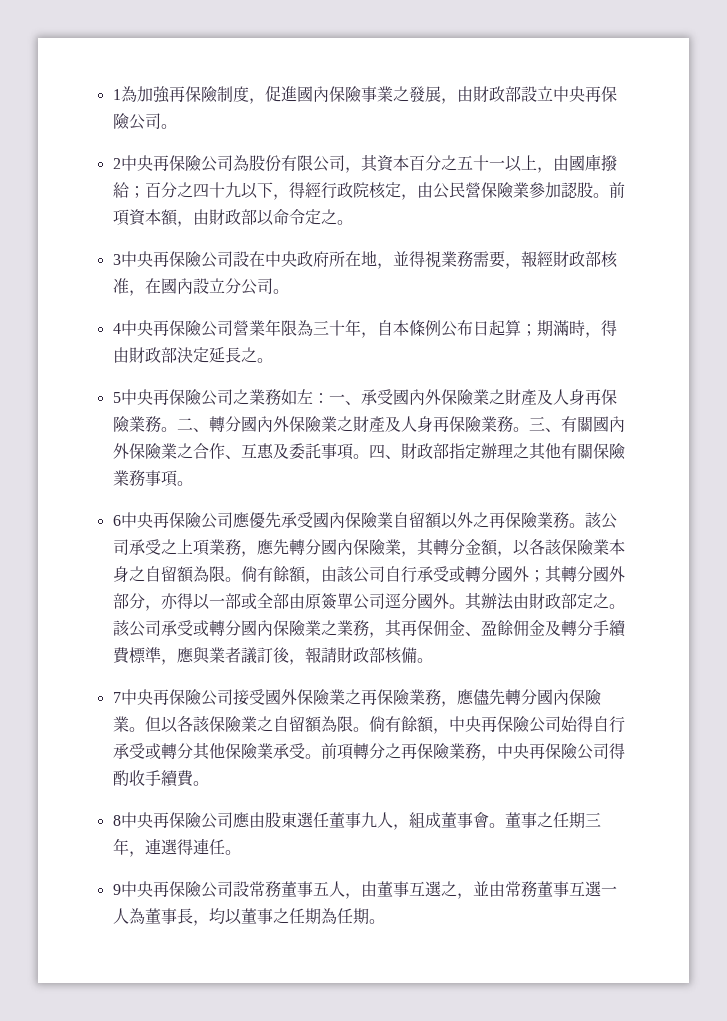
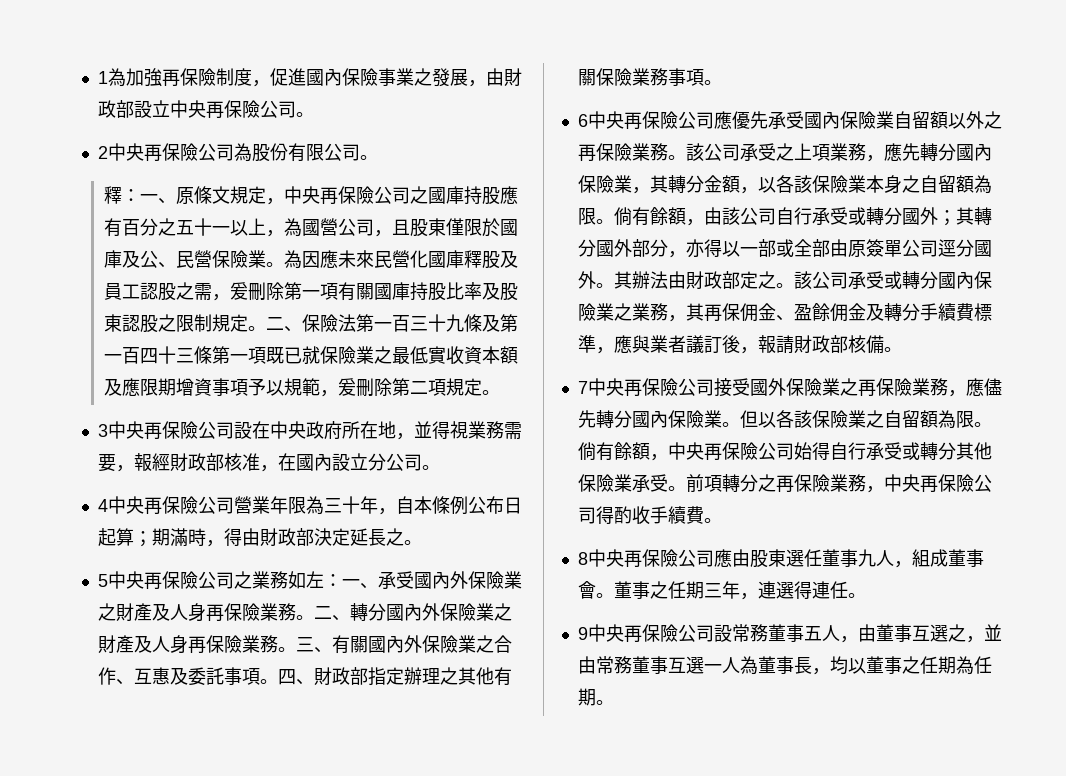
[344,155,409,173] ，其資本 -> [359,155,378,160] [103,186,518,205] [103,218,122,237] 。 // 釋：一、原條文規定，中央再保險公司之國庫持股應有
[552,154,617,171] [112,182,625,200] [112,209,337,227] 由國庫撥給；百分之四十九以下，得經行政院核定，由公民營保險業參加認股。前項資本額，由財政部以命令定之 -> [283,218,518,237] [103,250,518,269] [103,282,518,301] [103,314,518,333] [103,346,518,365] [103,378,482,397] 為國營公司，且股東僅限於國庫及公、民營保險業。為因應未來民營化國庫釋股及員工認股之需，爰刪除第一項有關國庫持股比率及股東認股之限制規定。二、保險法第一百三十九條及第一百四十三條第一項既已就保險業之最低實收資本額及應限期增資事項予以規範，爰刪除第二項規定

